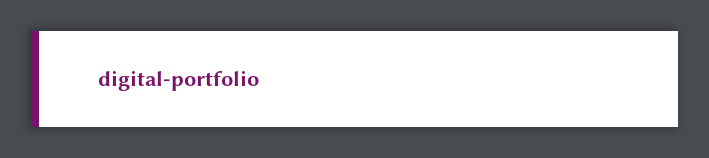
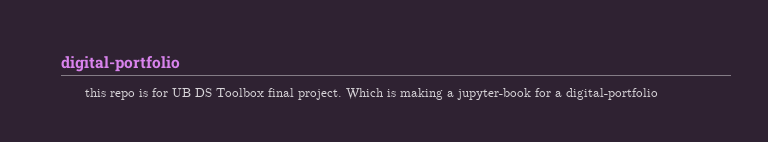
[98,70,259,91] digital-portfolio -> [61,56,180,72] [84,88,658,100] digital-portfolio // this repo is for UB DS Toolbox final project. Which is making a jupyter-book for a digital-portfolio

